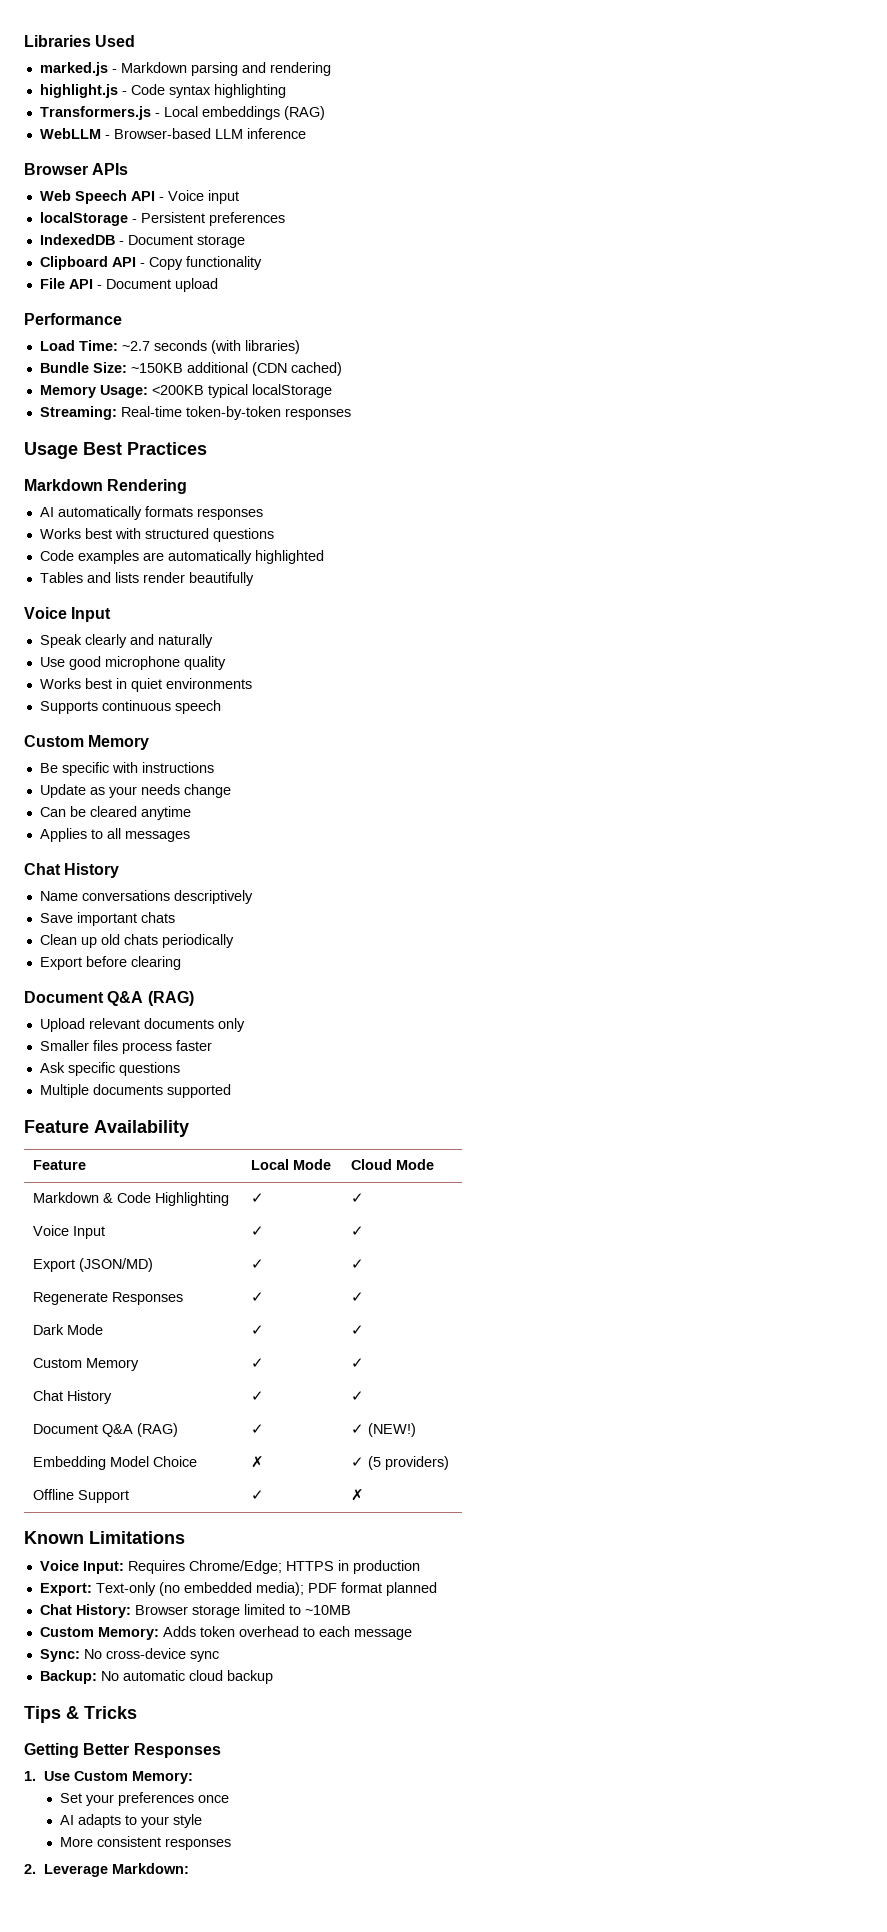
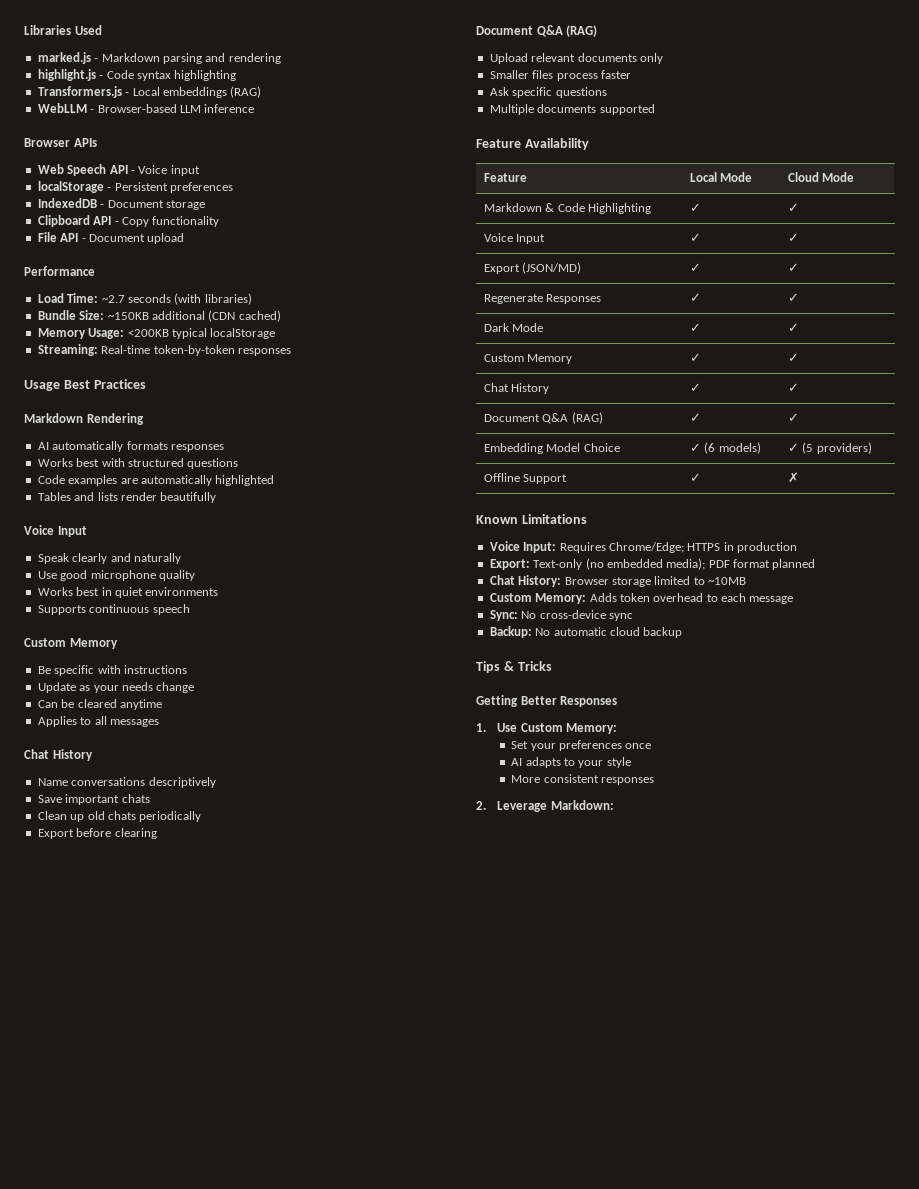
[368,1423,417,1437] (NEW!) -> (800, 417) none
[251,1456,265,1468] ✗ -> [690,442,761,454] ✓ (6 models)

